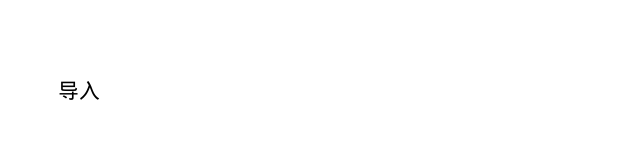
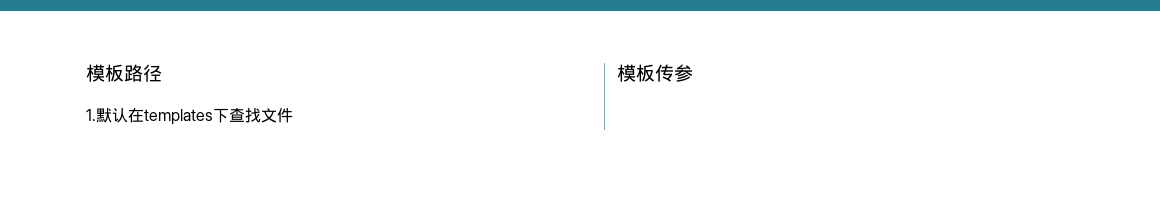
[58,81,100,100] 导入 -> [86,64,162,82] [86,108,293,125] [617,64,693,82] 模板路径 // 1.默认在templates下查找文件 // 模板传参

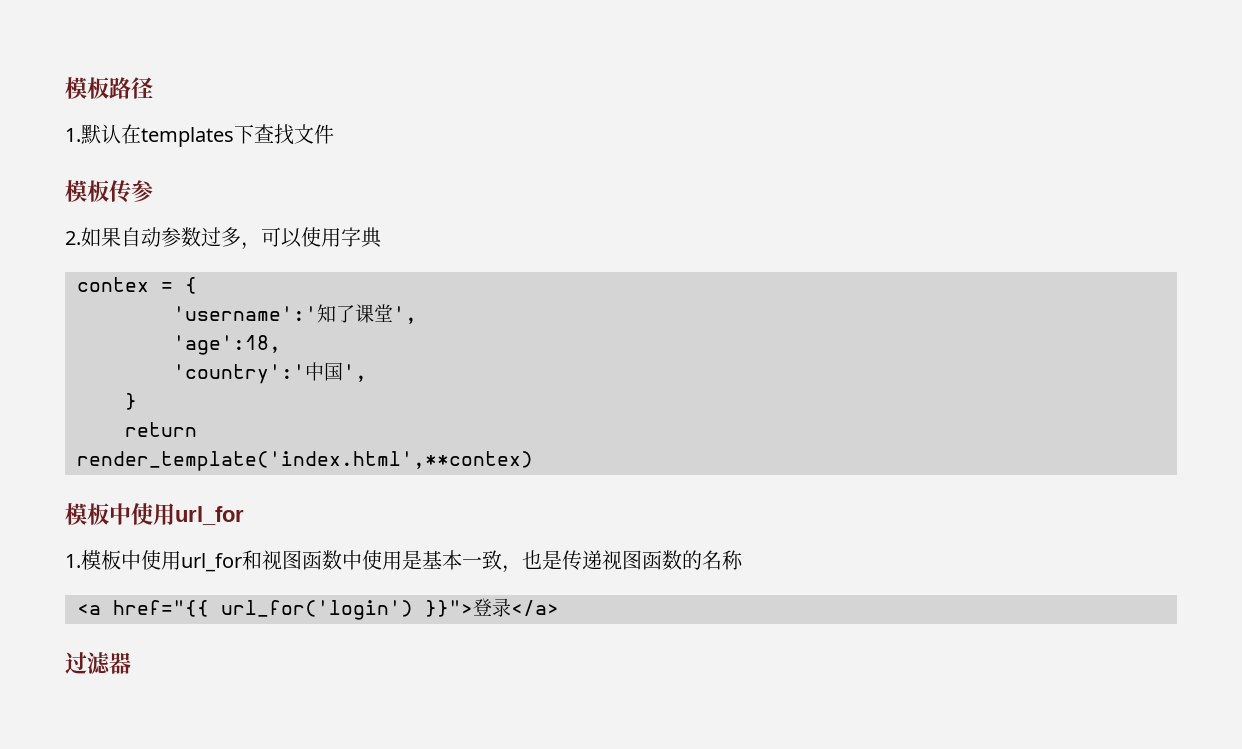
(693, 73) none -> [65,227,382,250] [77,277,197,294] [173,304,417,324] [173,335,281,355] [173,362,367,384] [125,393,137,410] [125,422,197,437] [77,451,533,471] [65,503,244,525] [65,550,743,573] [77,598,559,620] [65,652,131,675] // 2.如果自动参数过多，可以使用字典 // contex = { // 'username':'知了课堂', // 'age':18, // 'country':'中国', // } // return // render_template('index.html',**contex) // 模板中使用url_for // 1.模板中使用url_for和视图函数中使用是基本一致，也是传递视图函数的名称 // <a href="{{ url_for('login') }}">登录</a> // 过滤器

